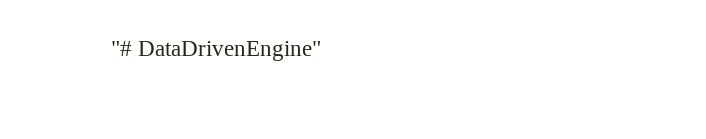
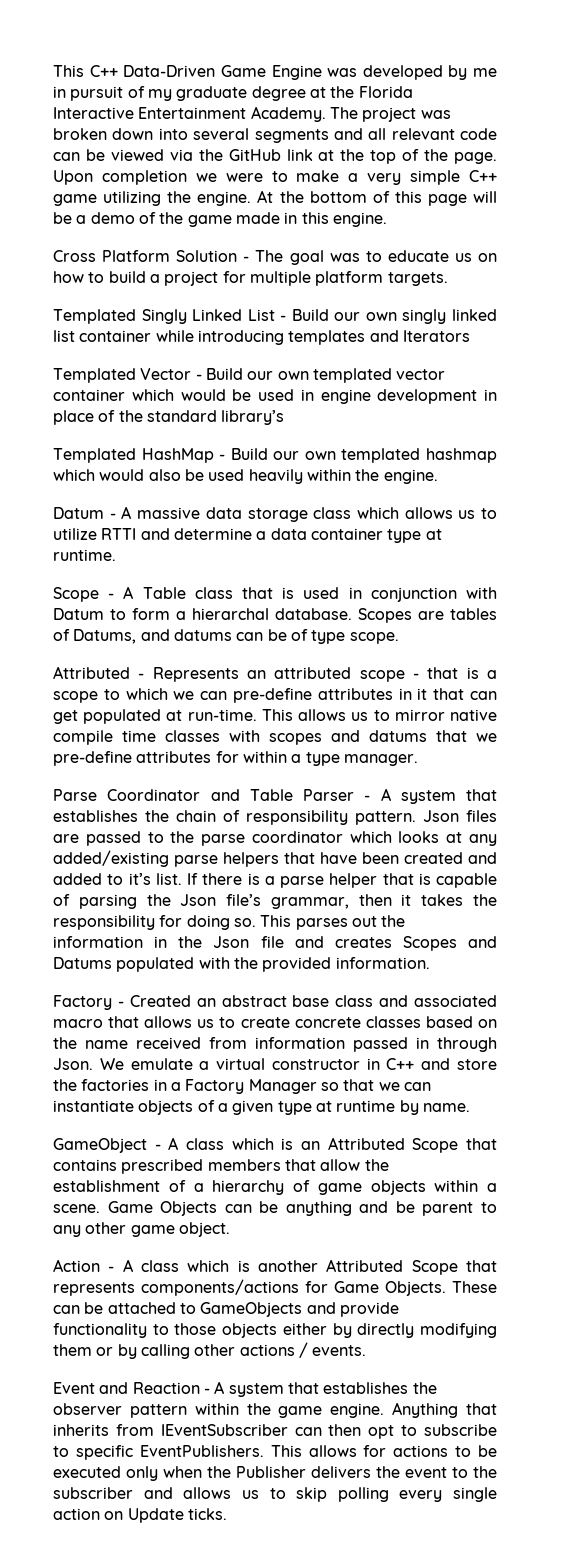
[111,41,322,61] "# DataDrivenEngine" -> [53,65,497,80] [53,86,413,101] [53,106,451,122] [53,128,497,143] [53,149,498,164] [53,170,498,185] [53,190,498,206] [53,212,387,227] [53,250,498,265] [53,271,448,286] [53,309,497,324] [53,330,470,345] [53,368,446,383] [53,389,497,404] [53,410,285,425] [53,448,497,463] [53,469,438,484] [53,506,497,522] [53,528,442,543] [53,549,116,561] [53,586,497,602] [53,608,497,623] [53,629,399,644] [53,666,497,682] [53,688,498,703] [53,709,498,724] [53,730,497,745] [53,751,418,766] [53,788,497,804] [53,810,497,825] [53,831,497,846] [53,850,497,867] [53,873,497,888] [53,894,497,909] [53,915,406,930] [53,936,497,951] [53,957,430,972] [53,995,497,1010] [53,1016,497,1028] [53,1037,497,1052] [53,1058,497,1070] [53,1079,431,1094] [53,1100,470,1115] [53,1137,498,1153] [53,1159,389,1174] [53,1180,497,1195] [53,1201,497,1216] [53,1222,230,1237] [53,1259,497,1275] [53,1279,497,1296] [53,1302,399,1317] [53,1323,498,1338] [53,1342,367,1359] [53,1381,437,1397] [53,1402,497,1418] [53,1424,497,1439] [53,1445,497,1460] [53,1466,497,1481] [53,1487,497,1502] [53,1508,227,1523] This C++ Data-Driven Game Engine was developed by me in pursuit of my graduate degree at the Florida Interactive Entertainment Academy. The project was broken down into several segments and all relevant code can be viewed via the GitHub link at the top of the page. Upon completion we were to make a very simple C++ game utilizing the engine. At the bottom of this page will be a demo of the game made in this engine. // Cross Platform Solution - The goal was to educate us on how to build a project for multiple platform targets. // Templated Singly Linked List - Build our own singly linked list container while introducing templates and Iterators // Templated Vector - Build our own templated vector container which would be used in engine development in place of the standard library’s // Templated HashMap - Build our own templated hashmap which would also be used heavily within the engine. // Datum - A massive data storage class which allows us to utilize RTTI and determine a data container type at runtime. // Scope - A Table class that is used in conjunction with Datum to form a hierarchal database. Scopes are tables of Datums, and datums can be of type scope. // Attributed - Represents an attributed scope - that is a scope to which we can pre-define attributes in it that can get populated at run-time. This allows us to mirror native compile time classes with scopes and datums that we pre-define attributes for within a type manager. // Parse Coordinator and Table Parser - A system that establishes the chain of responsibility pattern. Json files are passed to the parse coordinator which looks at any added/existing parse helpers that have been created and added to it’s list. If there is a parse helper that is capable of parsing the Json file’s grammar, then it takes the responsibility for doing so. This parses out the information in the Json file and creates Scopes and Datums populated with the provided information. // Factory - Created an abstract base class and associated macro that allows us to create concrete classes based on the name received from information passed in through Json. We emulate a virtual constructor in C++ and store the factories in a Factory Manager so that we can instantiate objects of a given type at runtime by name. // GameObject - A class which is an Attributed Scope that contains prescribed members that allow the establishment of a hierarchy of game objects within a scene. Game Objects can be anything and be parent to any other game object. // Action - A class which is another Attributed Scope that represents components/actions for Game Objects. These can be attached to GameObjects and provide functionality to those objects either by directly modifying them or by calling other actions / events. // Event and Reaction - A system that establishes the observer pattern within the game engine. Anything that inherits from IEventSubscriber can then opt to subscribe to specific EventPublishers. This allows for actions to be executed only when the Publisher delivers the event to the subscriber and allows us to skip polling every single action on Update ticks.

